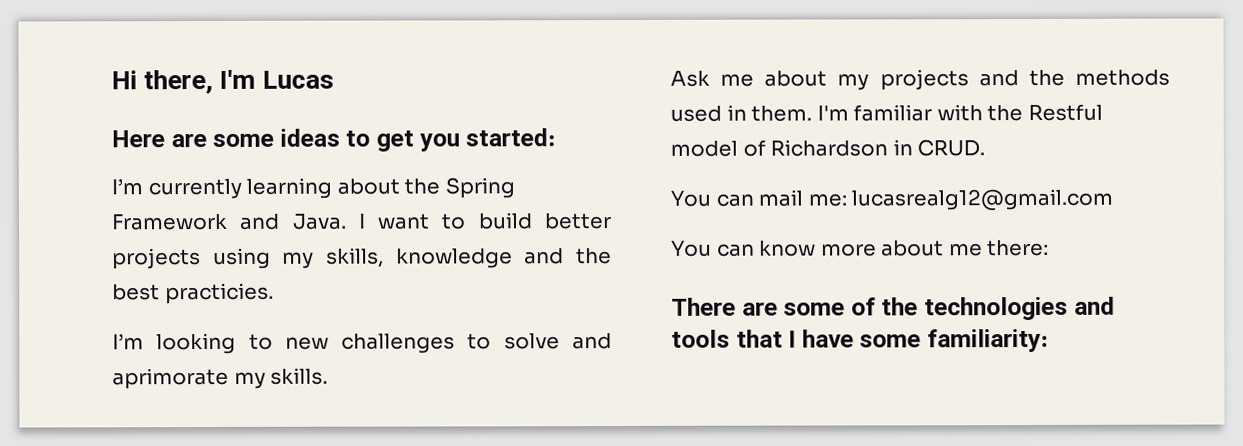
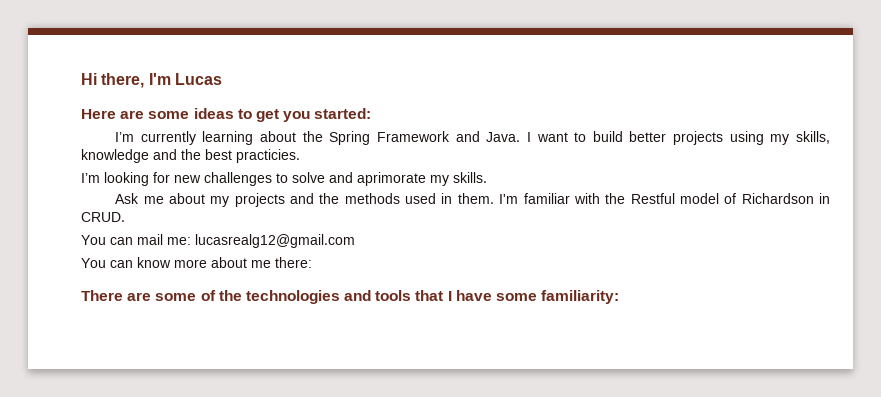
[248,333,273,350] to -> [153,172,170,183] for

